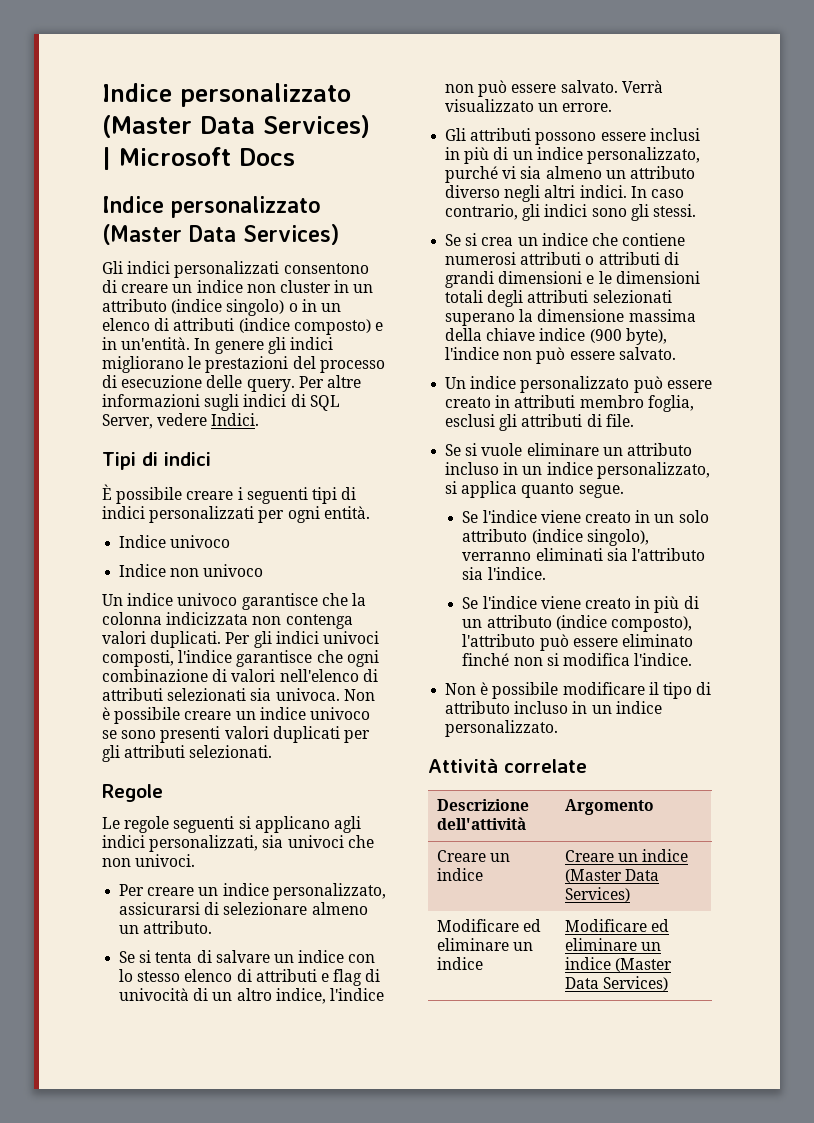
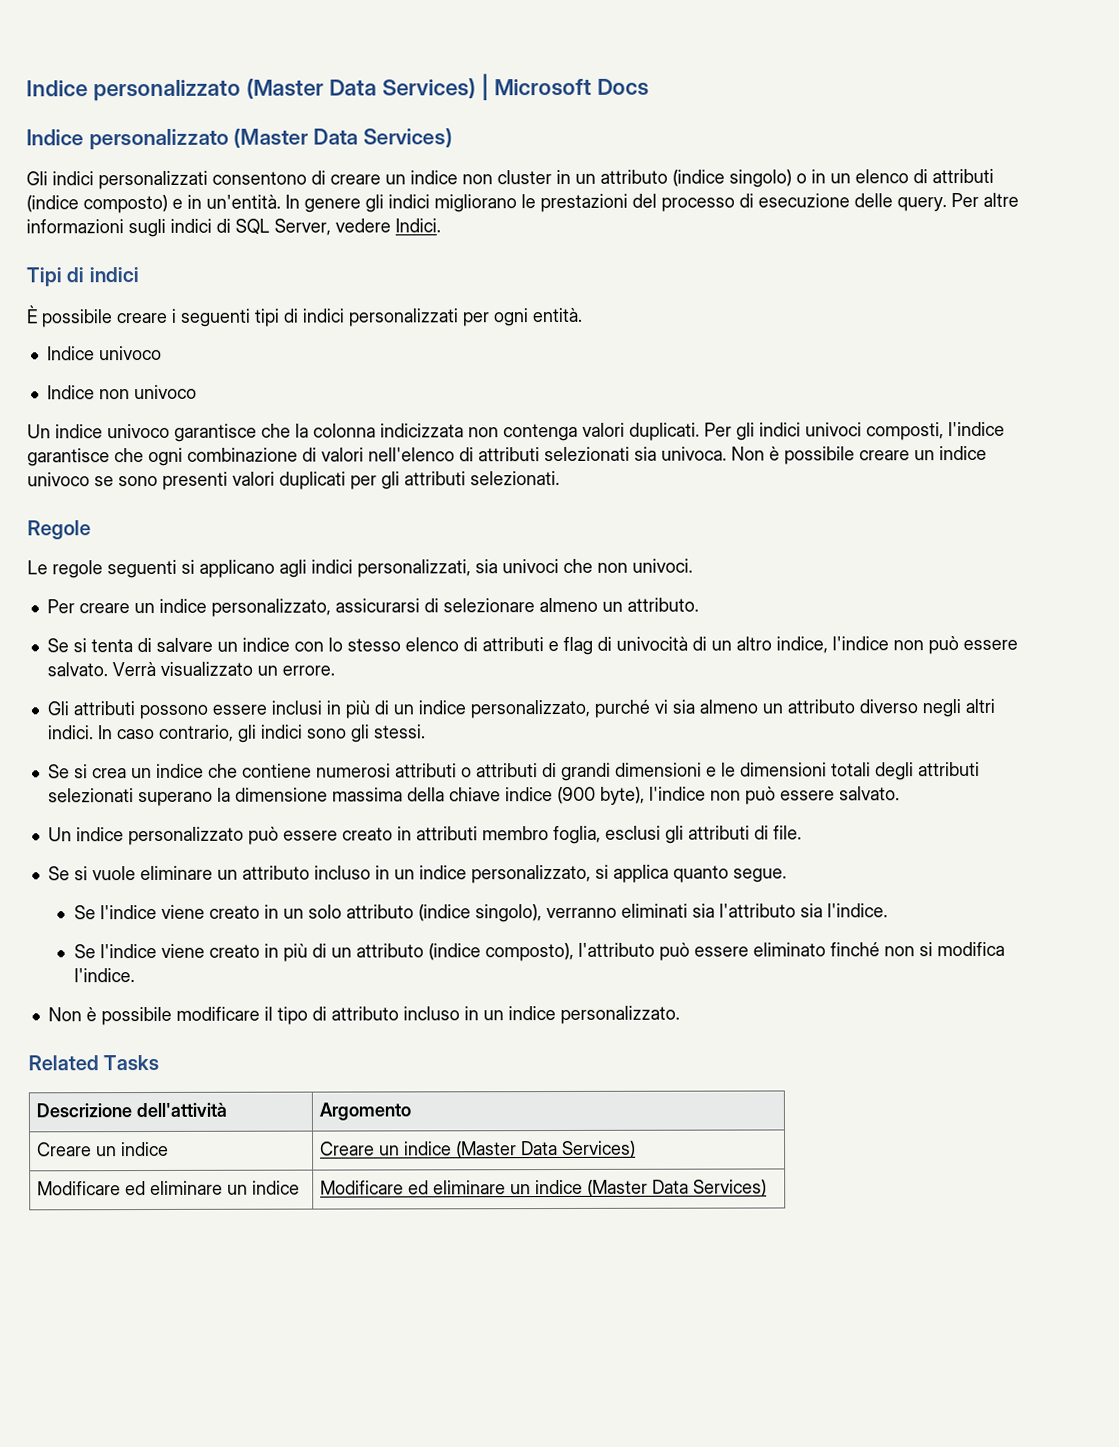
[428,758,587,773] Attività correlate -> [28,1054,160,1071] Related Tasks

